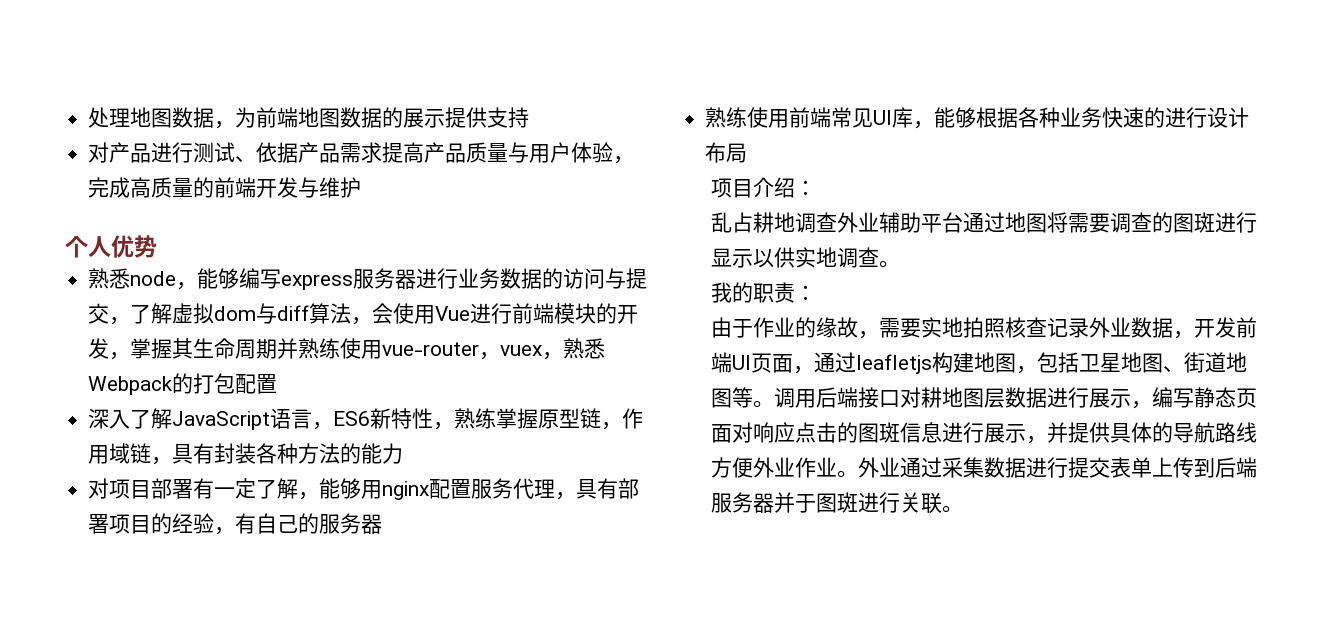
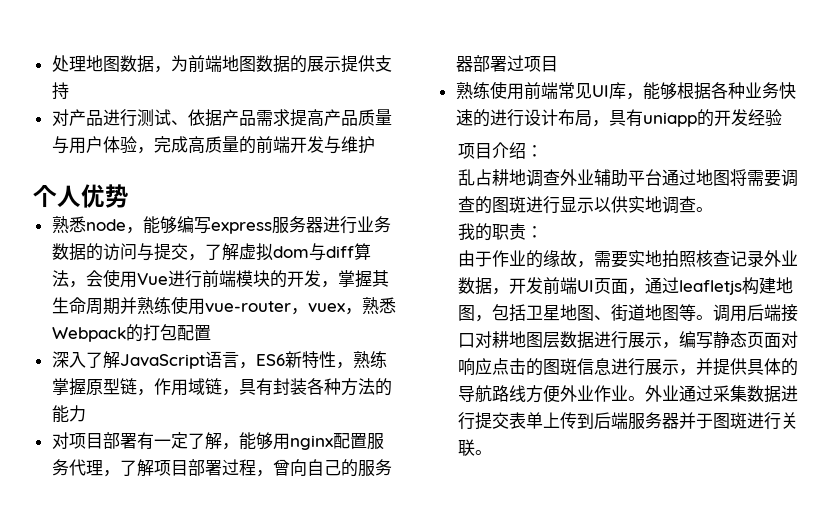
[576,478,640,499] [88,513,257,535] 具有部署项目的经验，有 -> [119,459,307,477] 了解项目部署过程，曾向
(383, 524) none -> [472,55,558,72] 部署过项目
(748, 153) none -> [591,109,782,127] ，具有uniapp的开发经验

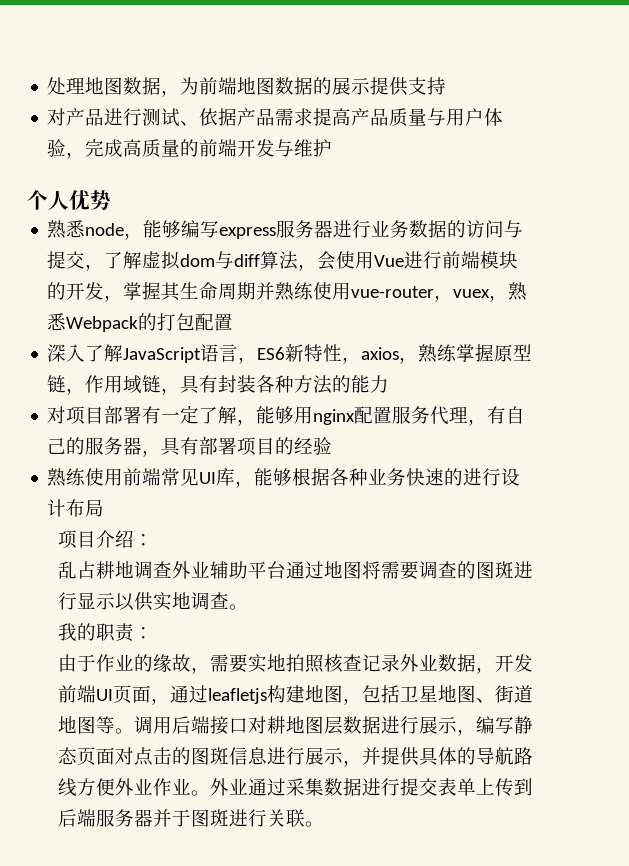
(353, 365) none -> [361,347,419,364] axios，
[119,459,307,477] 了解项目部署过程，曾向 -> [487,406,507,424] 有
[472,55,558,72] 部署过项目 -> [142,437,333,457] ，具有部署项目的经验
[591,109,782,127] ，具有uniapp的开发经验 -> (105, 508) none
[457,358,492,376] 响应 -> (134, 756) none

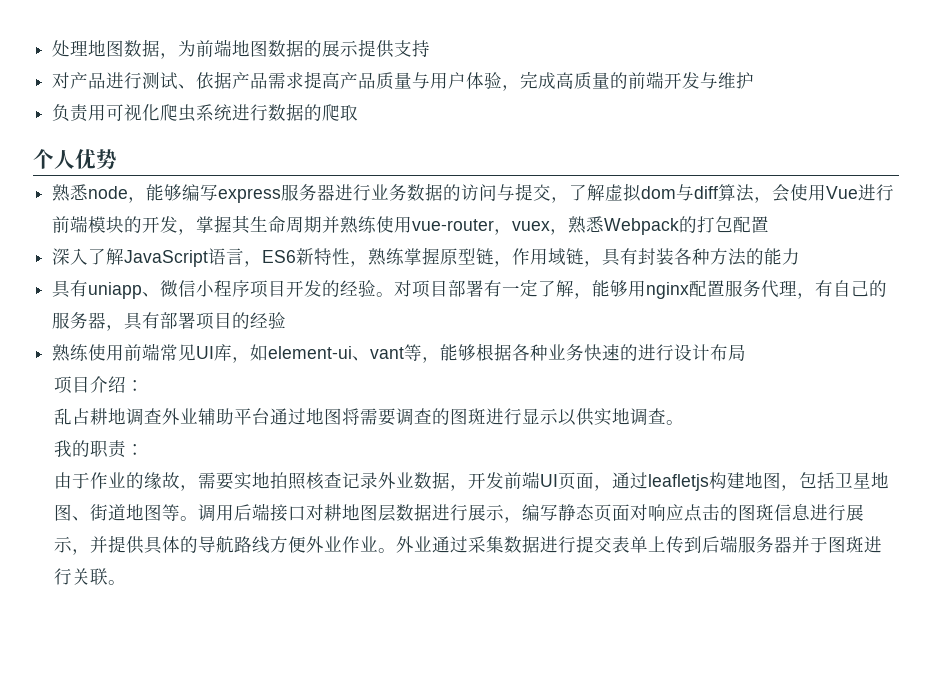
(333, 148) none -> [52,103,359,122] // 负责用可视化爬虫系统进行数据的爬取
[361,347,419,364] axios， -> (369, 264) none
(390, 384) none -> [52,280,395,299] 具有uniapp、微信小程序项目开发的经验。
(255, 484) none -> [250,344,441,363] 如element-ui、vant等，
(134, 756) none -> [647,504,684,521] 响应

